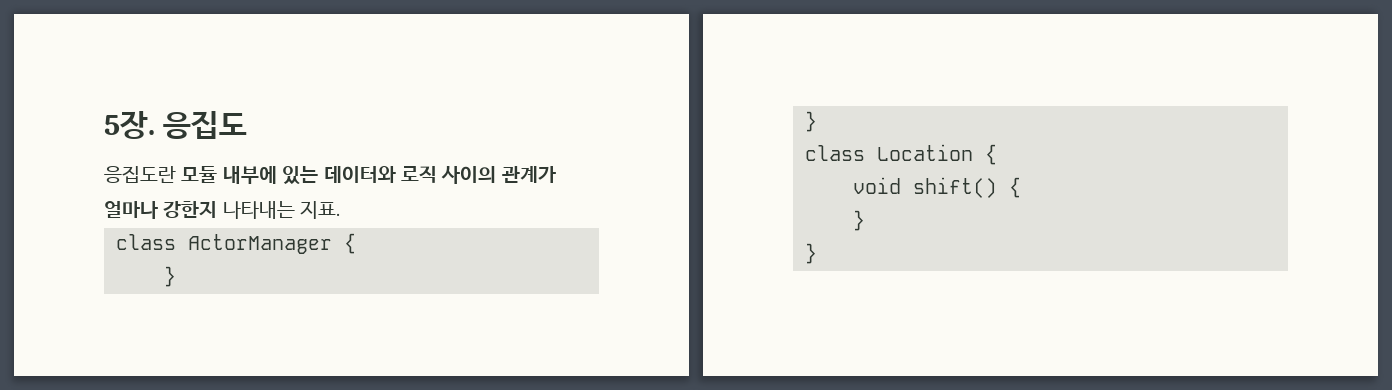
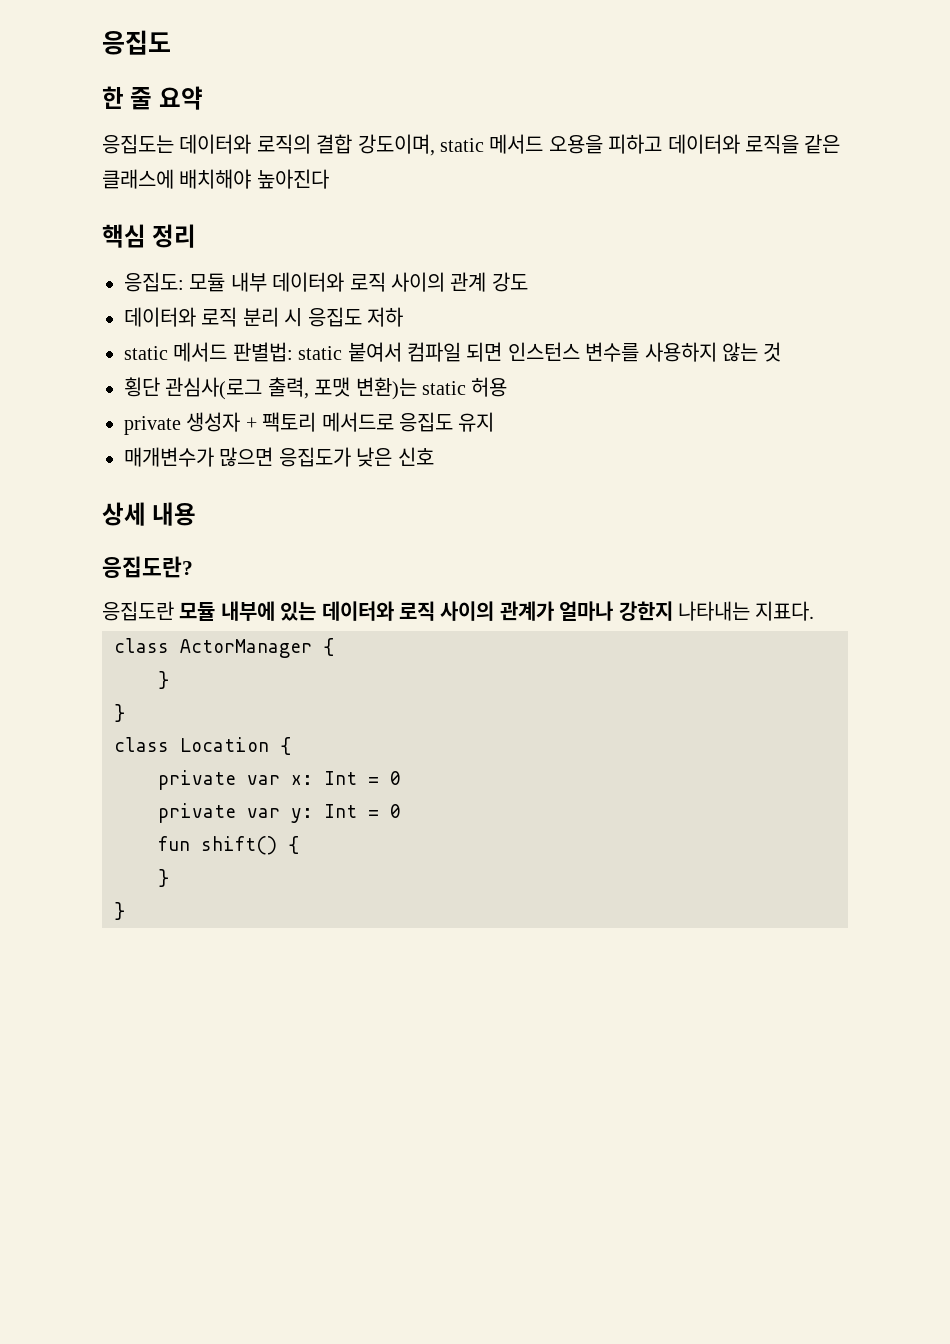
[104,111,248,139] 5장. 응집도 -> [102,30,171,55] [102,86,203,110] [102,134,841,156] [102,169,329,189] [102,224,197,248] [124,272,528,292] [124,307,403,327] [124,342,782,362] [124,377,508,400] [124,412,495,435] [124,447,434,467] [102,502,197,526] [102,556,193,578] 응집도 // 한 줄 요약 // 응집도는 데이터와 로직의 결합 강도이며, static 메서드 오용을 피하고 데이터와 로직을 같은 클래스에 배치해야 높아진다 // 핵심 정리 // 응집도: 모듈 내부 데이터와 로직 사이의 관계 강도 // 데이터와 로직 분리 시 응집도 저하 // static 메서드 판별법: static 붙여서 컴파일 되면 인스턴스 변수를 사용하지 않는 것 // 횡단 관심사(로그 출력, 포맷 변환)는 static 허용 // private 생성자 + 팩토리 메서드로 응집도 유지 // 매개변수가 많으면 응집도가 낮은 신호 // 상세 내용 // 응집도란?
[300,201,341,219] 지표. -> [755,601,815,621] 지표다.
[853,177,901,194] void -> [158,770,401,790] [158,803,401,823] [158,836,190,851] private var x: Int = 0 // private var y: Int = 0 // fun

